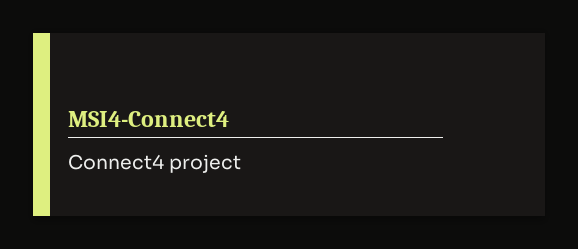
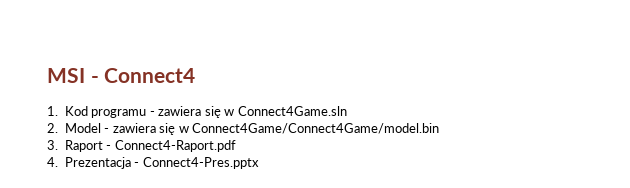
[68,111,229,127] [68,154,242,173] MSI4-Connect4 // Connect4 project -> [47,68,196,83] [47,106,347,118] [47,123,440,135] [47,140,236,152] [47,157,259,169] MSI - Connect4 // 1. Kod programu - zawiera się w Connect4Game.sln // 2. Model - zawiera się w Connect4Game/Connect4Game/model.bin // 3. Raport - Connect4-Raport.pdf // 4. Prezentacja - Connect4-Pres.pptx

